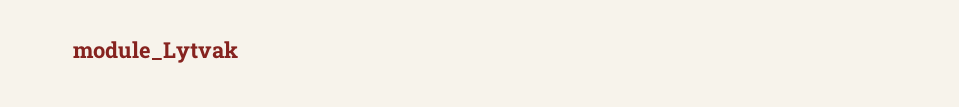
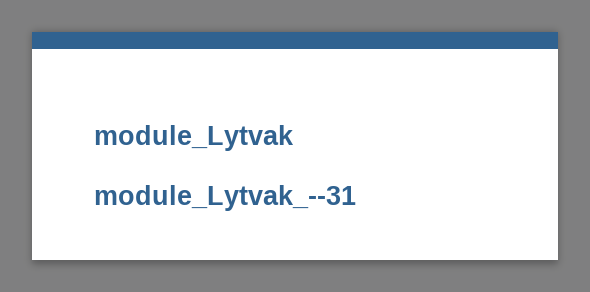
(238, 52) none -> [94,185,356,211] // module_Lytvak_--31

